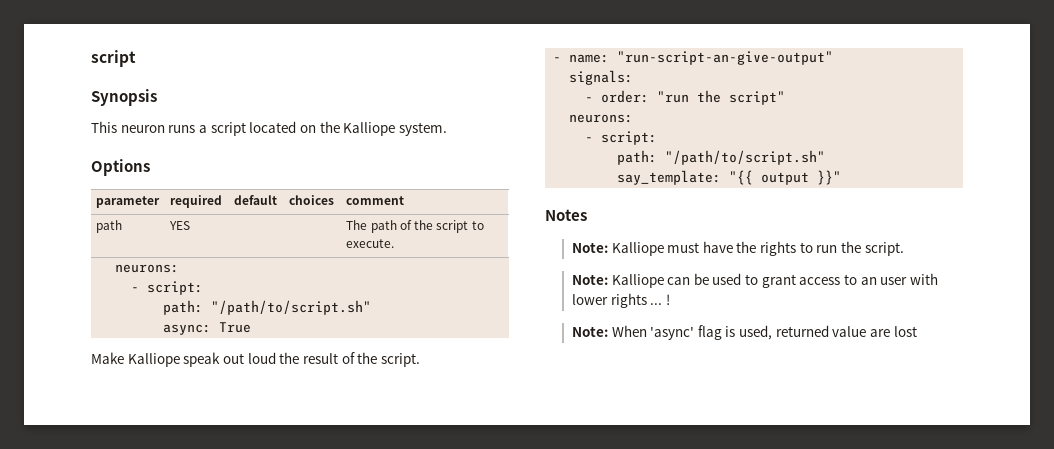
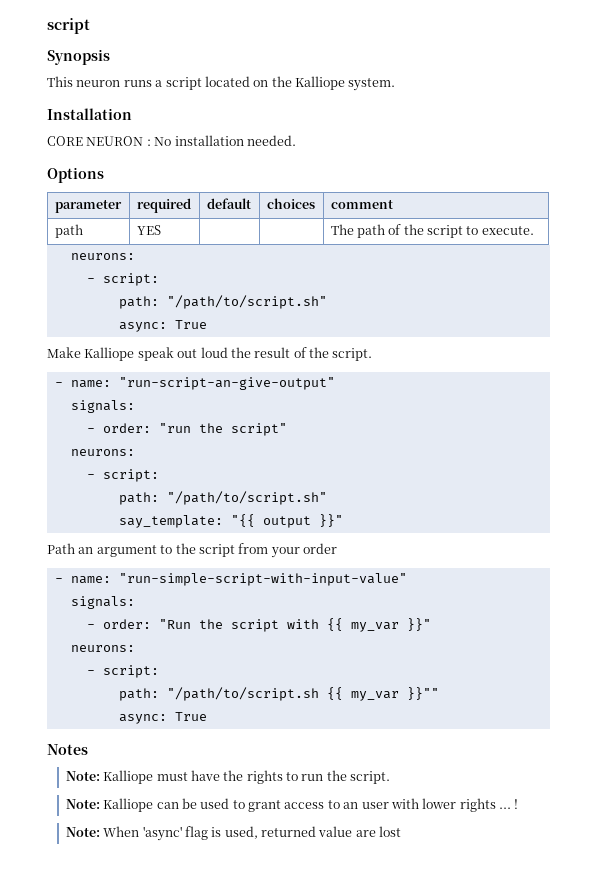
(447, 129) none -> [47,108,132,120] [47,135,296,146] // Installation // CORE NEURON : No installation needed.
(842, 177) none -> [47,543,337,558] [54,573,407,586] [70,596,135,609] [86,618,431,632] [70,645,135,652] [86,665,159,678] [118,687,439,701] [118,712,207,724] // Path an argument to the script from your order // - name: "run-simple-script-with-input-value" // signals: // - order: "Run the script with {{ my_var }}" // neurons: // - script: // path: "/path/to/script.sh {{ my_var }}"" // async: True

